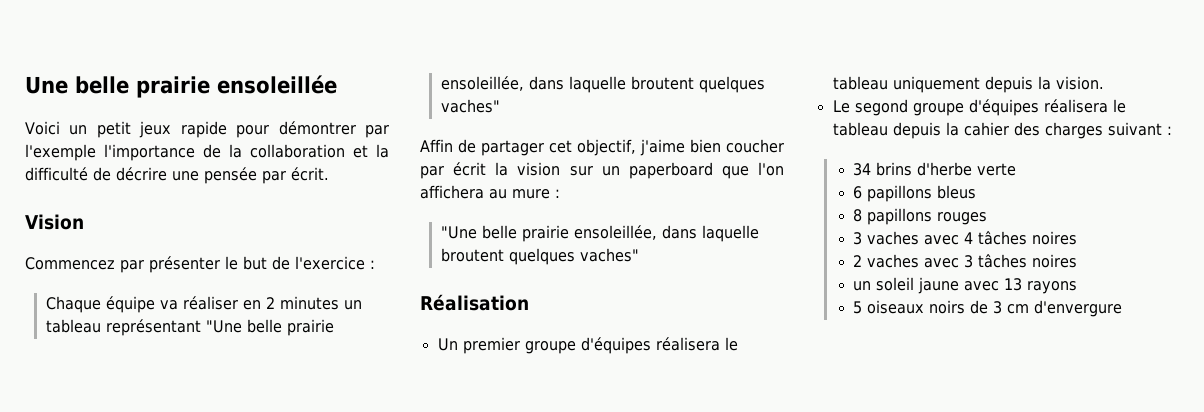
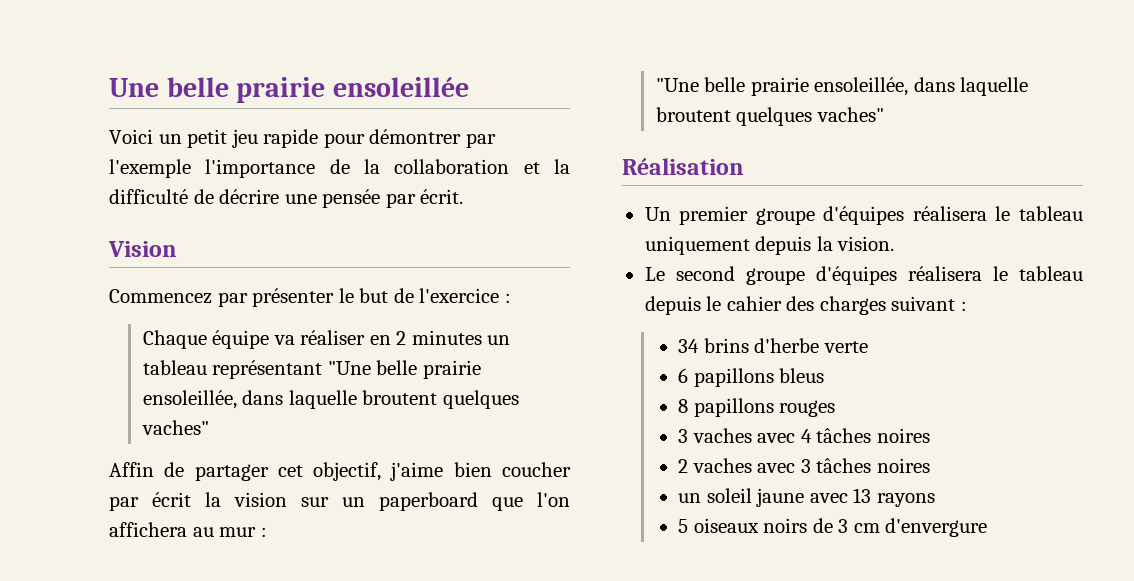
[139,121,172,138] jeux -> [231,129,258,148] jeu
[512,189,550,199] mure -> [219,527,257,537] mur
[854,99,908,116] segond -> [675,266,735,281] second
[945,122,959,136] la -> [706,296,722,311] le

